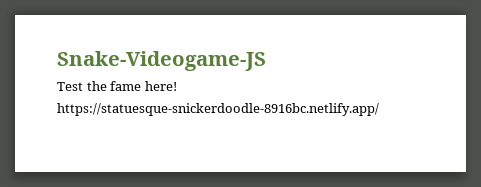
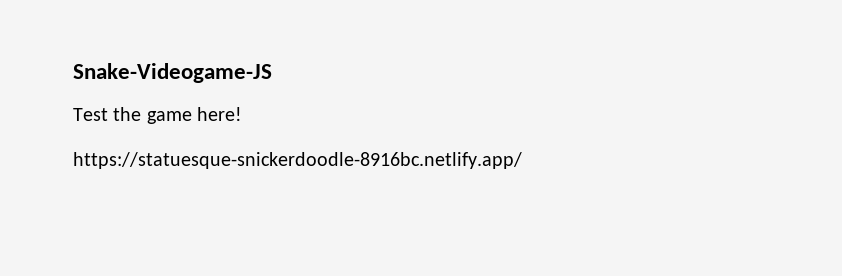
[110,81,142,91] fame -> [146,111,192,124] game

